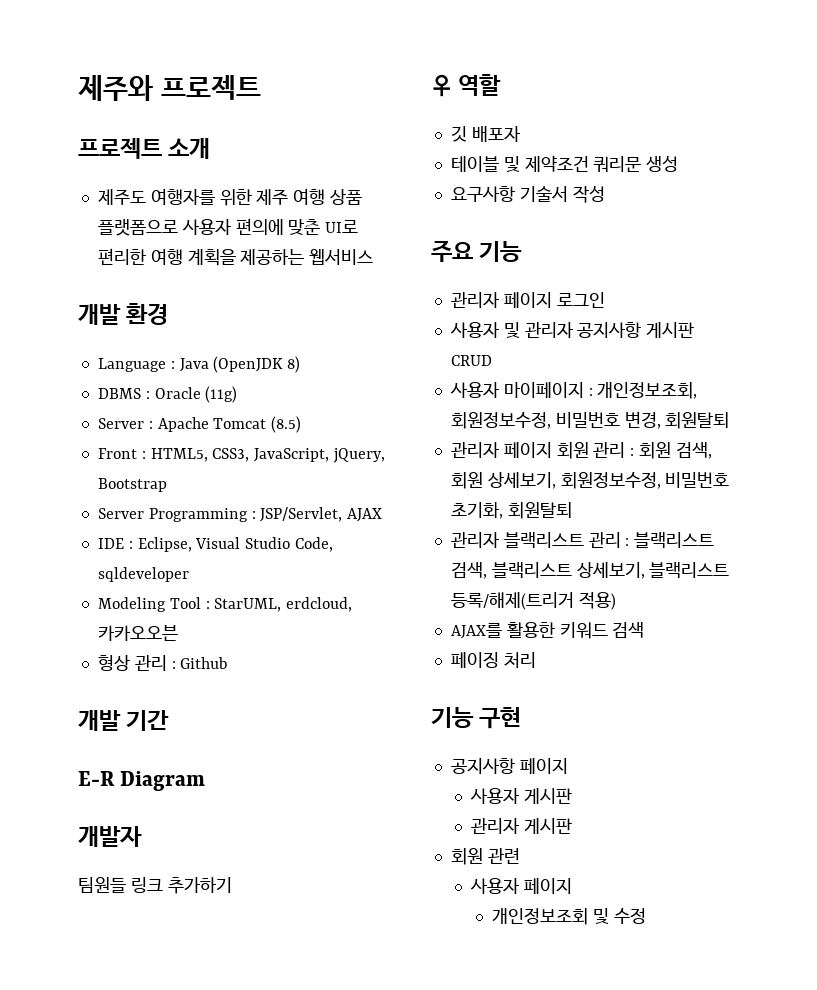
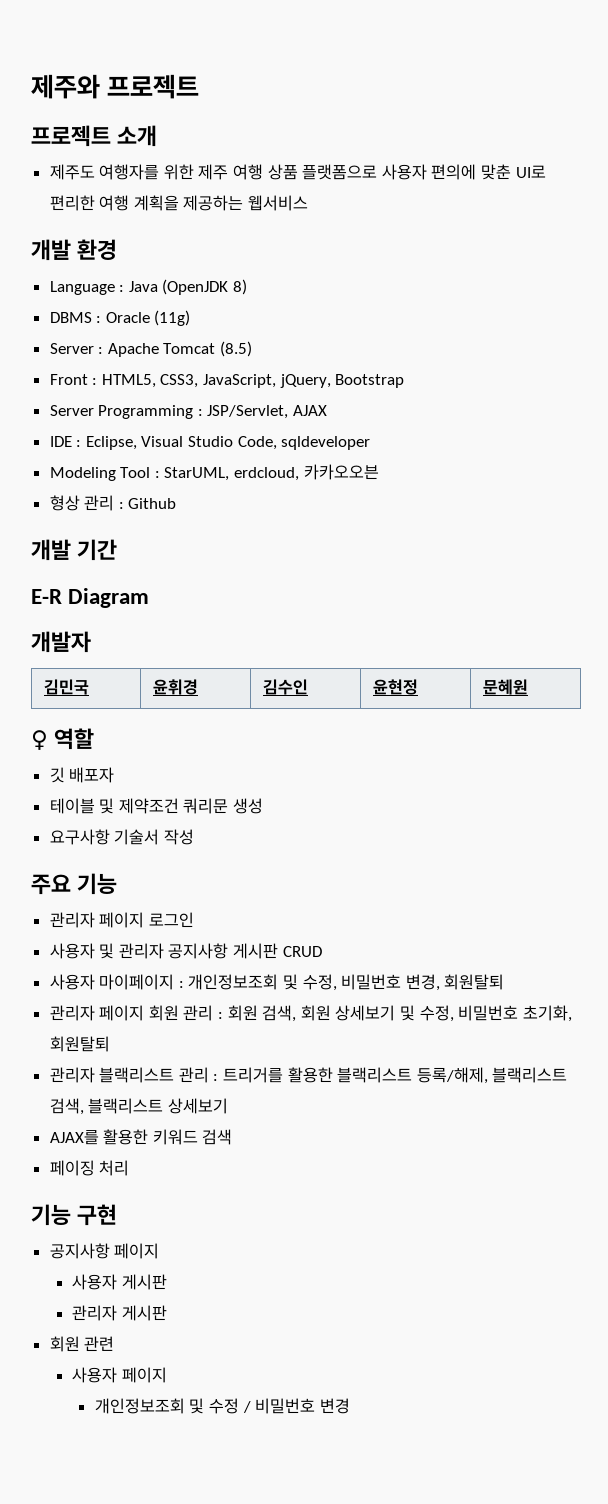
[78,877,232,894] // 팀원들 링크 추가하기 -> [43,679,89,695] [152,679,198,695] [262,679,308,695] [372,679,418,695] [482,679,528,695] // 김민국 | 윤휘경 | 김수인 | 윤현정 | 문혜원
[597,382,698,399] [450,412,551,429] 개인정보조회, 회원정보수정, -> [188,974,337,991] 개인정보조회 및 수정,
[487,472,661,489] 상세보기, 회원정보수정, -> [335,1005,454,1022] 상세보기 및 수정,
[634,532,715,549] [450,562,730,579] [450,592,616,610] 블랙리스트 검색, 블랙리스트 상세보기, 블랙리스트 등록/해제(트리거 적용) -> [223,1067,568,1084] [49,1098,228,1115] 트리거를 활용한 블랙리스트 등록/해제, 블랙리스트 검색, 블랙리스트 상세보기
(646, 916) none -> [242,1398,350,1414] / 비밀번호 변경

